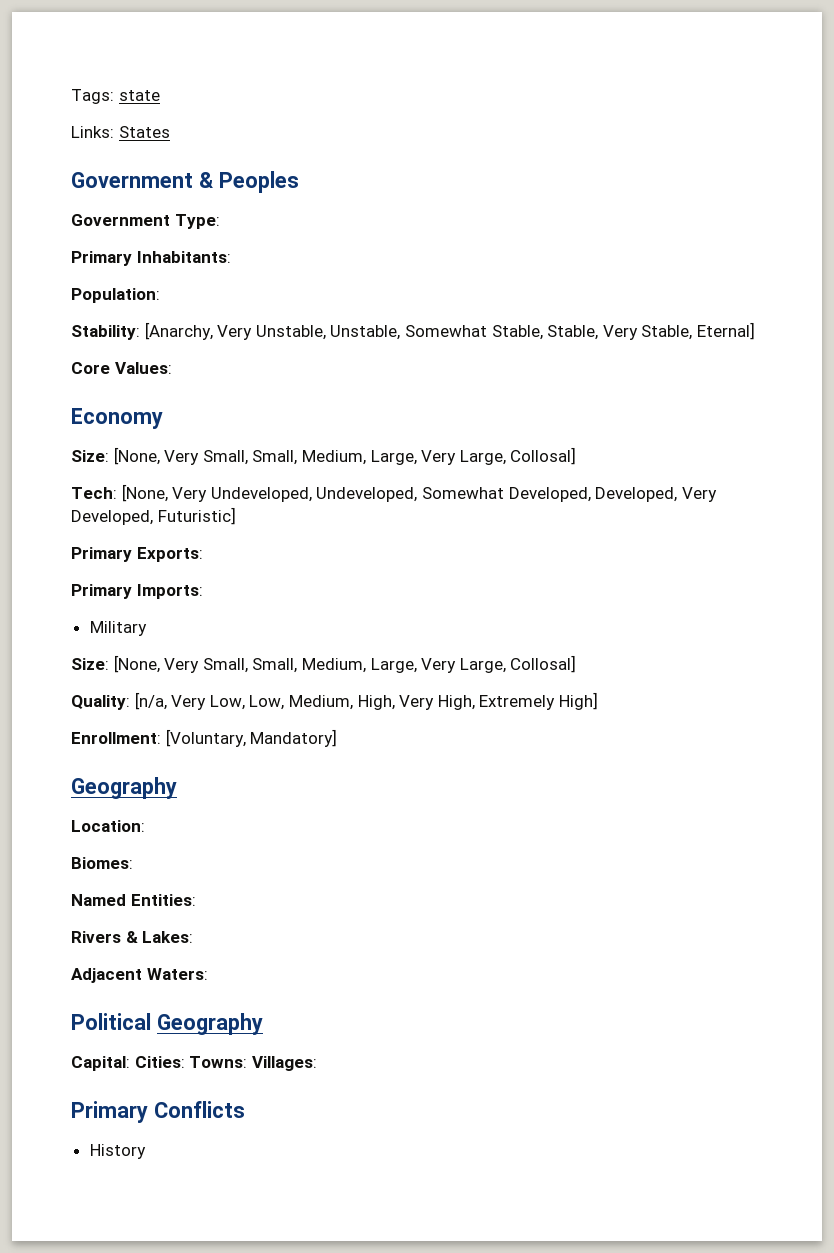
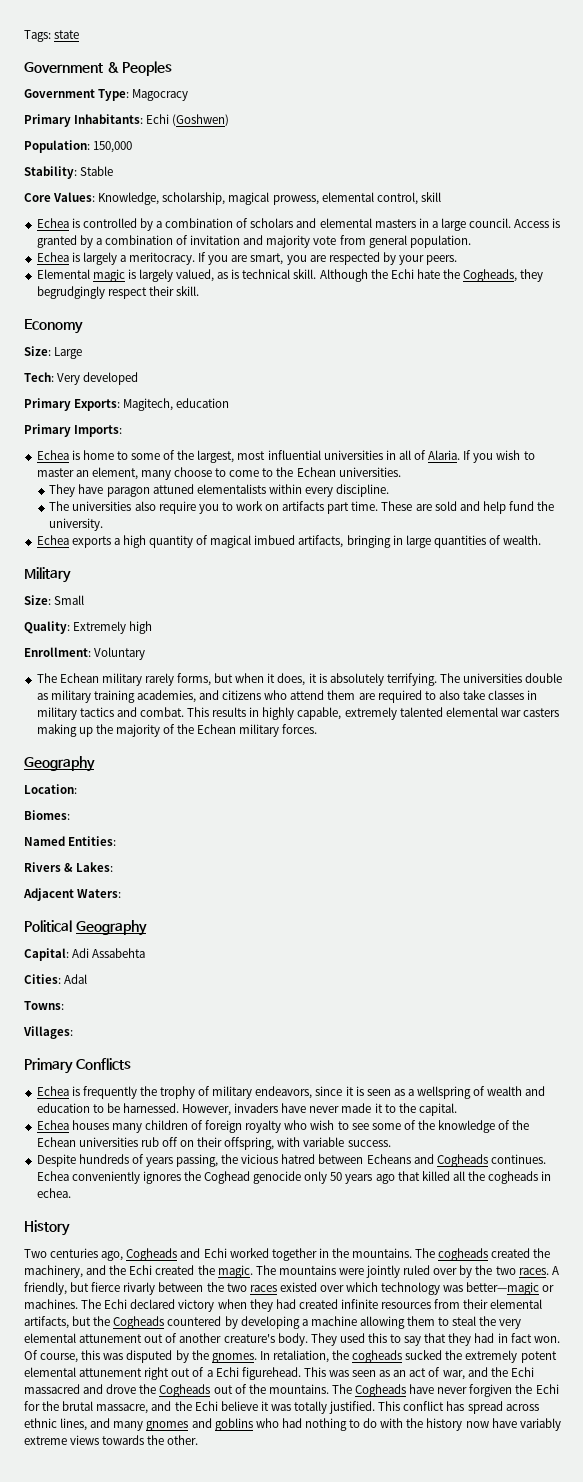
[71,126,170,138] // Links: States -> (80, 34) none
(220, 221) none -> [132,89,189,101] Magocracy
(231, 257) none -> [146,114,230,126] Echi (Goshwen)
(160, 295) none -> [93,141,133,153] 150,000
[144,322,755,340] [71,362,172,374] [71,408,163,429] [71,447,577,465] [71,484,717,502] [71,507,236,525] [Anarchy, Very Unstable, Unstable, Somewhat Stable, Stable, Very Stable, Eternal] // Core Values: // Economy // Size: [None, Very Small, Small, Medium, Large, Very Large, Collosal] // Tech: [None, Very Undeveloped, Undeveloped, Somewhat Developed, Developed, Very Developed, Futuristic] -> [80,166,114,176] [24,192,441,205] [36,218,561,231] [36,235,471,248] [36,252,458,265] [36,269,544,282] [36,286,199,299] [24,319,83,334] [24,346,83,359] [24,372,139,385] Stable // Core Values: Knowledge, scholarship, magical prowess, elemental control, skill // Echea is controlled by a combination of scholars and elemental masters in a large council. Access is granted by a combination of invitation and majority vote from general population. // Echea is largely a meritocracy. If you are smart, you are respected by your peers. // Elemental magic is largely valued, as is technical skill. Although the Echi hate the Cogheads, they begrudgingly respect their skill. // Economy // Size: Large // Tech: Very developed
(203, 554) none -> [123,398,230,411] Magitech, education
[89,621,147,636] [71,655,577,673] [71,692,598,710] [71,729,338,747] Military // Size: [None, Very Small, Small, Medium, Large, Very Large, Collosal] // Quality: [n/a, Very Low, Low, Medium, High, Very High, Extremely High] // Enrollment: [Voluntary, Mandatory] -> [36,450,535,463] [36,467,401,480] [49,484,390,497] [49,501,555,514] [49,518,104,531] [36,535,542,548] [24,567,71,583] [24,595,85,605] [24,621,153,634] [24,647,146,660] [36,673,563,686] [36,690,538,703] [36,707,560,720] [36,724,318,737] Echea is home to some of the largest, most influential universities in all of Alaria. If you wish to master an element, many choose to come to the Echean universities. // They have paragon attuned elementalists within every discipline. // The universities also require you to work on artifacts part time. These are sold and help fund the university. // Echea exports a high quantity of magical imbued artifacts, bringing in large quantities of wealth. // Military // Size: Small // Quality: Extremely high // Enrollment: Voluntary // The Echean military rarely forms, but when it does, it is absolutely terrifying. The universities double as military training academies, and citizens who attend them are required to also take classes in military tactics and combat. This results in highly capable, extremely talented elemental war casters making up the majority of the Echean military forces.
[134,1056,185,1068] Cities: -> [72,948,146,958] [24,974,88,984] Adi Assabehta // Cities: Adal //
(248, 1062) none -> (64, 1005) //
[89,1144,146,1159] History -> [36,1086,546,1099] [36,1103,457,1116] [36,1120,530,1133] [36,1137,391,1150] [36,1154,546,1167] [36,1171,552,1184] [36,1188,71,1198] [24,1220,70,1236] [24,1248,551,1261] [24,1265,559,1278] [24,1282,555,1295] [24,1299,543,1312] [24,1316,522,1329] [24,1333,560,1346] [24,1350,557,1363] [24,1367,534,1380] [24,1384,559,1397] [24,1401,539,1414] [24,1418,561,1431] [24,1435,199,1445] Echea is frequently the trophy of military endeavors, since it is seen as a wellspring of wealth and education to be harnessed. However, invaders have never made it to the capital. // Echea houses many children of foreign royalty who wish to see some of the knowledge of the Echean universities rub off on their offspring, with variable success. // Despite hundreds of years passing, the vicious hatred between Echeans and Cogheads continues. Echea conveniently ignores the Coghead genocide only 50 years ago that killed all the cogheads in echea. // History // Two centuries ago, Cogheads and Echi worked together in the mountains. The cogheads created the machinery, and the Echi created the magic. The mountains were jointly ruled over by the two races. A friendly, but fierce rivarly between the two races existed over which technology was better—magic or machines. The Echi declared victory when they had created infinite resources from their elemental artifacts, but the Cogheads countered by developing a machine allowing them to steal the very elemental attunement out of another creature's body. They used this to say that they had in fact won. Of course, this was disputed by the gnomes. In retaliation, the cogheads sucked the extremely potent elemental attunement right out of a Echi figurehead. This was seen as an act of war, and the Echi massacred and drove the Cogheads out of the mountains. The Cogheads have never forgiven the Echi for the brutal massacre, and the Echi believe it was totally justified. This conflict has spread across ethnic lines, and many gnomes and goblins who had nothing to do with the history now have variably extreme views towards the other.

